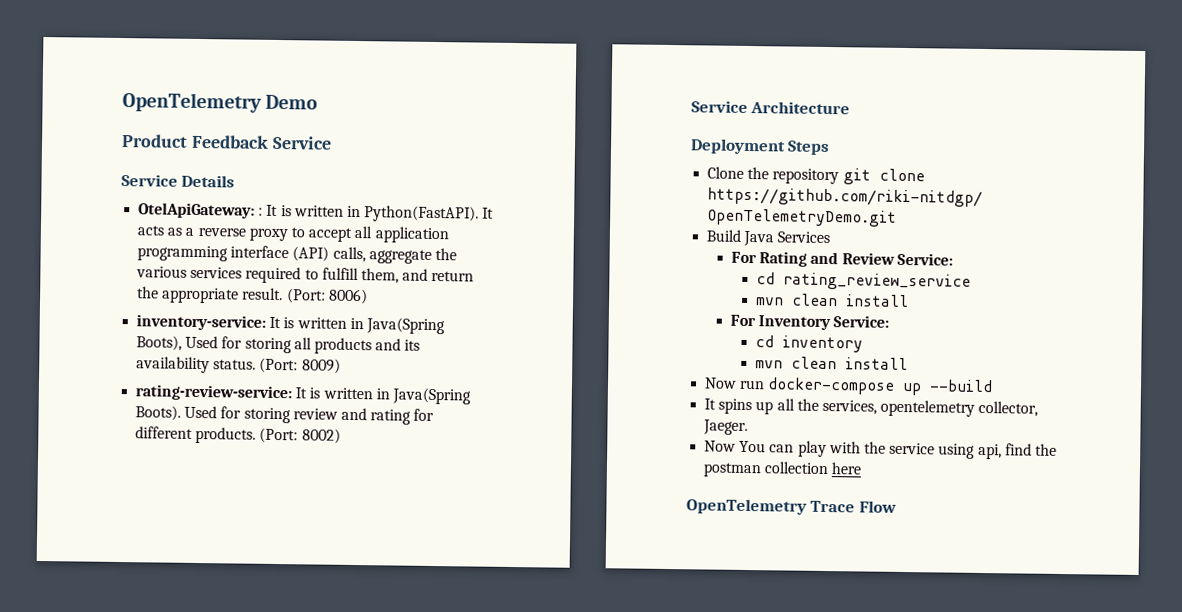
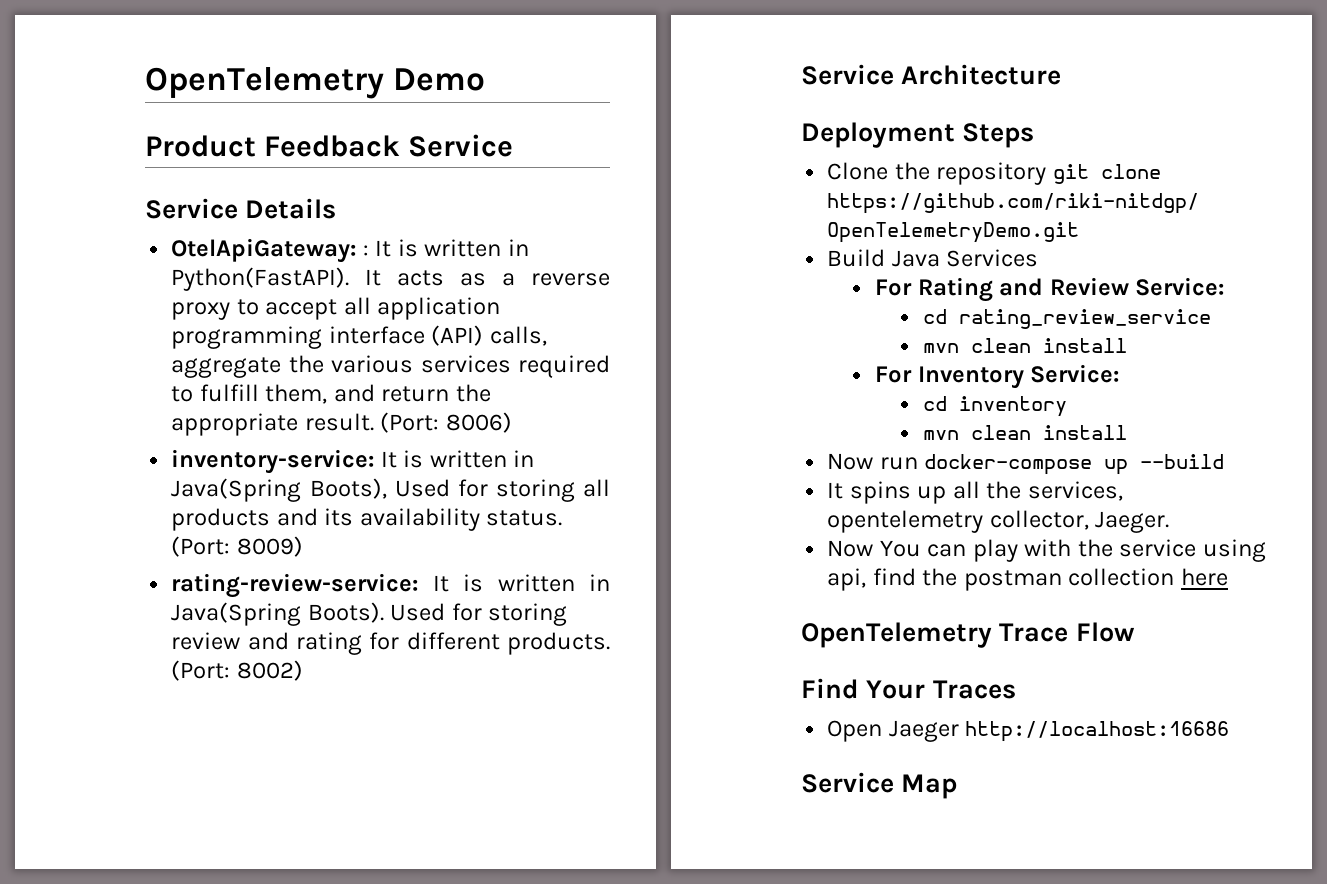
(897, 506) none -> [801,678,1016,699] [827,720,1230,742] [801,772,958,799] // Find Your Traces // Open Jaeger http://localhost:16686 // Service Map

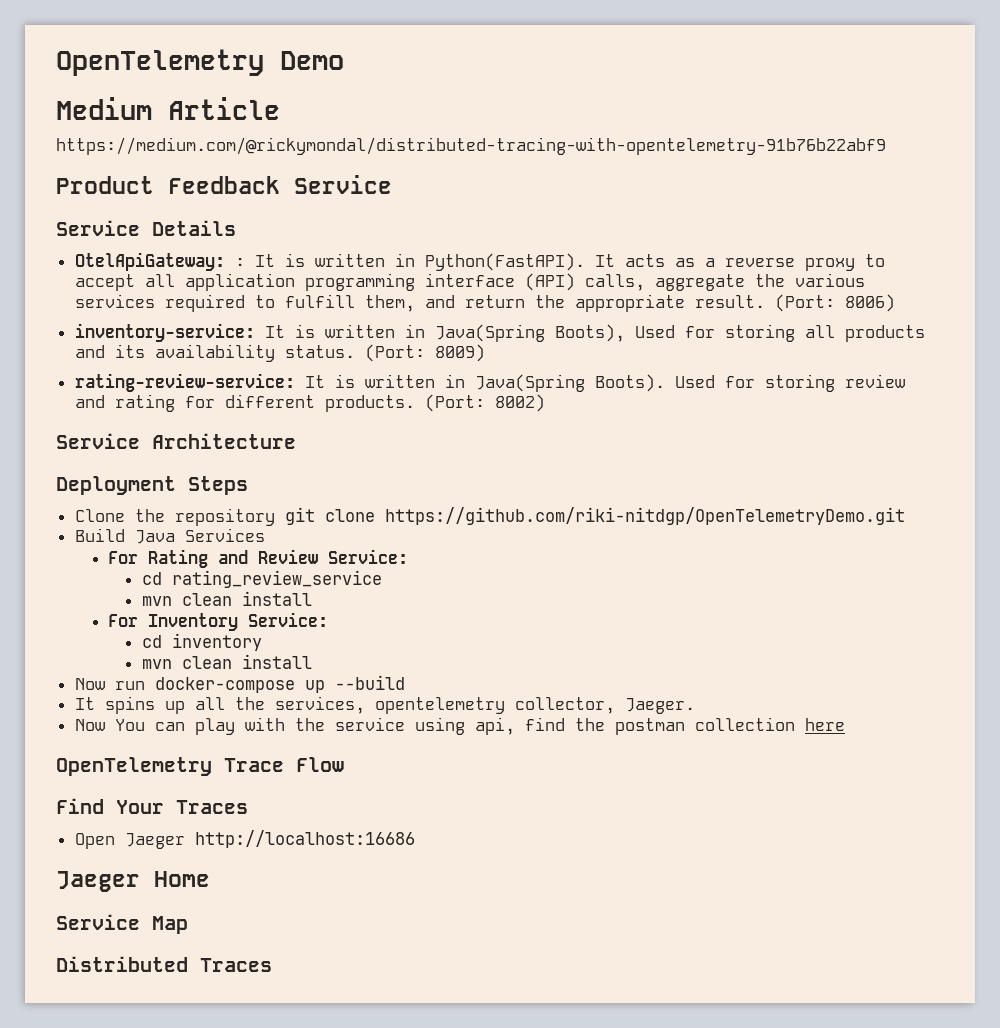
(486, 79) none -> [56,97,280,120] [56,137,886,155] // Medium Article // https://medium.com/@rickymondal/distributed-tracing-with-opentelemetry-91b76b22abf9
(1230, 731) none -> [56,871,210,892] // Jaeger Home
(958, 786) none -> [56,956,272,972] // Distributed Traces

